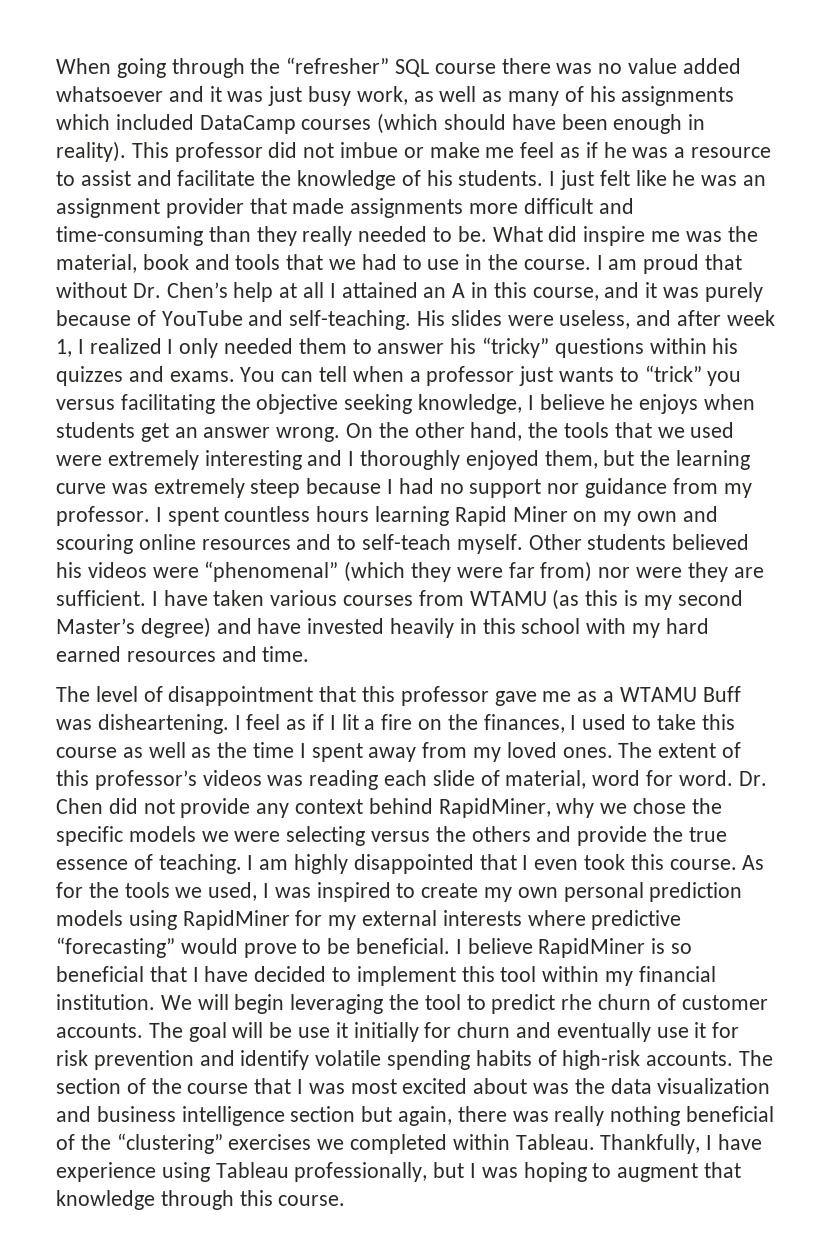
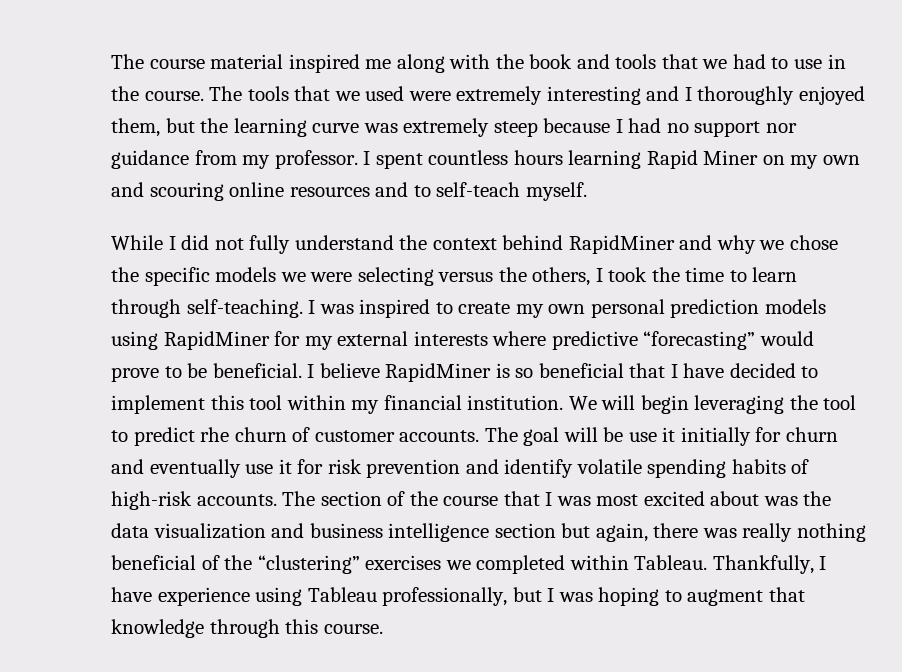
[56,57,741,78] [56,86,735,106] [56,113,706,134] [56,141,772,162] [56,170,767,190] [56,198,634,218] [56,226,758,246] [56,254,137,273] When going through the “refresher” SQL course there was no value added whatsoever and it was just busy work, as well as many of his assignments which included DataCamp courses (which should have been enough in reality). This professor did not imbue or make me feel as if he was a resource to assist and facilitate the knowledge of his students. I just felt like he was an assignment provider that made assignments more difficult and time-consuming than they really needed to be. What did inspire me was the material, -> [111,54,524,73] The course material inspired me along with the
[596,254,743,274] [56,282,763,302] [56,310,775,330] [56,337,739,358] [56,365,742,386] [56,394,756,414] [56,422,559,442] I am proud that without Dr. Chen’s help at all I attained an A in this course, and it was purely because of YouTube and self-teaching. His slides were useless, and after week 1, I realized I only needed them to answer his “tricky” questions within his quizzes and exams. You can tell when a professor just wants to “trick” you versus facilitating the objective seeking knowledge, I believe he enjoys when students get an answer wrong. On the other hand, the -> [209,86,243,101] The
[528,534,750,550] [56,561,764,582] [56,589,743,610] [56,617,709,638] [56,646,310,662] [56,686,741,706] [56,714,735,734] [56,742,742,762] [56,770,767,790] [56,798,551,818] Other students believed his videos were “phenomenal” (which they were far from) nor were they are sufficient. I have taken various courses from WTAMU (as this is my second Master’s degree) and have invested heavily in this school with my hard earned resources and time. // The level of disappointment that this professor gave me as a WTAMU Buff was disheartening. I feel as if I lit a fire on the finances, I used to take this course as well as the time I spent away from my loved ones. The extent of this professor’s videos was reading each slide of material, word for word. Dr. Chen did not provide any context behind RapidMiner, -> [111,235,713,254] // While I did not fully understand the context behind RapidMiner and
[471,826,727,846] [56,854,765,874] [56,882,258,901] others and provide the true essence of teaching. I am highly disappointed that I even took this course. As for the tools we used, -> [532,267,798,286] [111,299,303,318] others, I took the time to learn through self-teaching.

